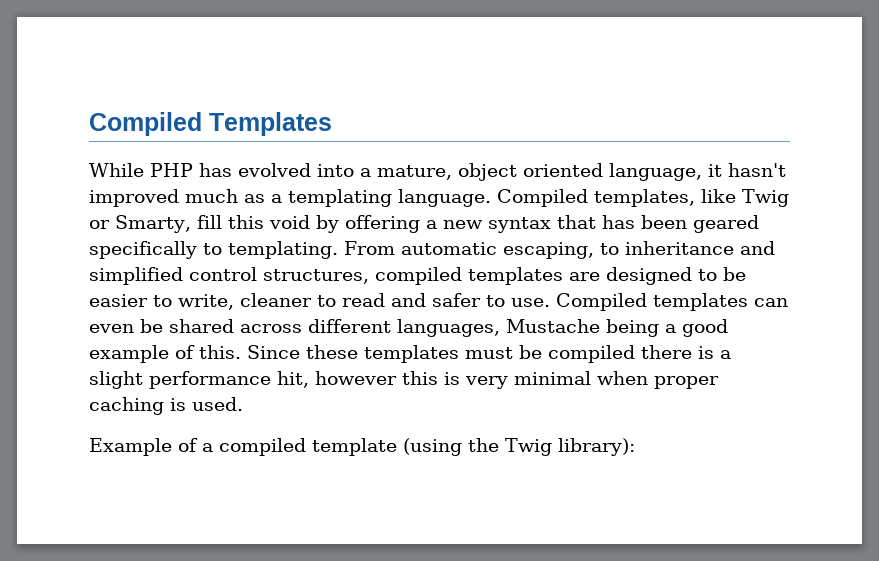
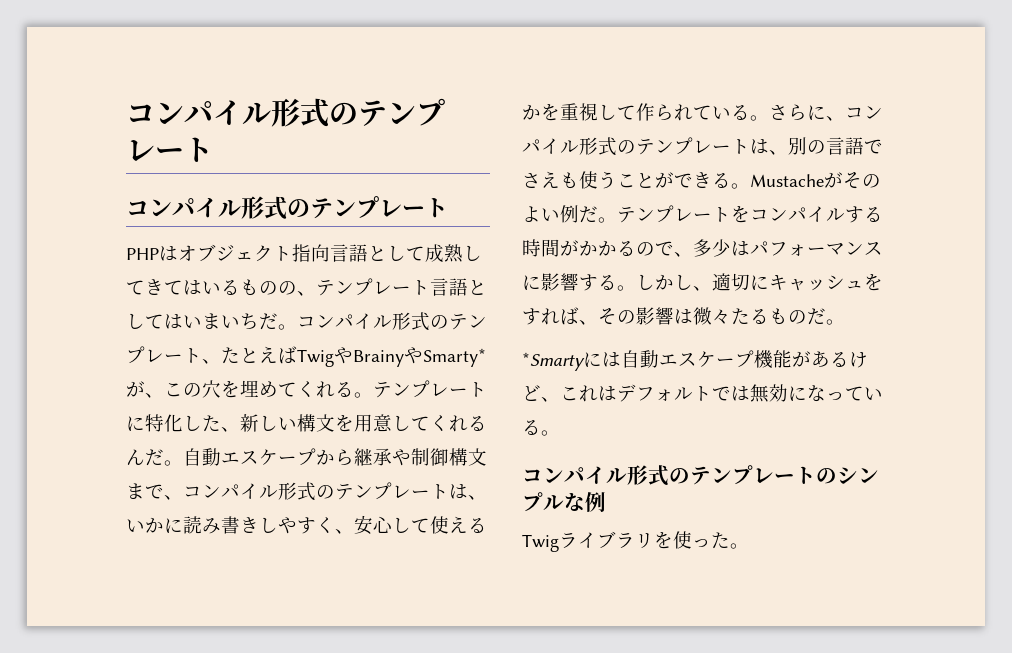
[89,112,332,136] [89,163,786,181] [89,189,789,207] [89,215,759,233] [89,241,775,259] [89,267,746,285] [89,293,788,311] [89,319,728,337] [89,345,731,363] [89,371,719,389] [89,397,243,415] [89,438,635,456] Compiled Templates // While PHP has evolved into a mature, object oriented language, it hasn't improved much as a templating language. Compiled templates, like Twig or Smarty, fill this void by offering a new syntax that has been geared specifically to templating. From automatic escaping, to inheritance and simplified control structures, compiled templates are designed to be easier to write, cleaner to read and safer to use. Compiled templates can even be shared across different languages, Mustache being a good example of this. Since these templates must be compiled there is a slight performance hit, however this is very minimal when proper caching is used. // Example of a compiled template (using the Twig library): -> [126,98,445,128] [126,137,213,162] [126,196,448,220] [126,244,482,263] [126,278,487,296] [126,312,487,331] [126,346,486,367] [126,380,487,398] [126,414,487,432] [126,448,487,466] [126,482,487,501] [126,515,487,535] [522,103,883,121] [522,137,883,156] [522,171,881,189] [522,205,883,223] [522,239,883,257] [522,273,883,291] [522,307,845,325] [522,350,868,371] [522,384,883,403] [522,420,560,436] [522,465,879,486] [522,491,606,512] [522,531,749,552] コンパイル形式のテンプレート // コンパイル形式のテンプレート // PHPはオブジェクト指向言語として成熟してきてはいるものの、テンプレート言語としてはいまいちだ。コンパイル形式のテンプレート、たとえばTwigやBrainyやSmarty*が、この穴を埋めてくれる。テンプレートに特化した、新しい構文を用意してくれるんだ。自動エスケープから継承や制御構文まで、コンパイル形式のテンプレートは、いかに読み書きしやすく、安心して使えるかを重視して作られている。さらに、コンパイル形式のテンプレートは、別の言語でさえも使うことができる。Mustacheがそのよい例だ。テンプレートをコンパイルする時間がかかるので、多少はパフォーマンスに影響する。しかし、適切にキャッシュをすれば、その影響は微々たるものだ。 // *Smartyには自動エスケープ機能があるけど、これはデフォルトでは無効になっている。 // コンパイル形式のテンプレートのシンプルな例 // Twigライブラリを使った。

